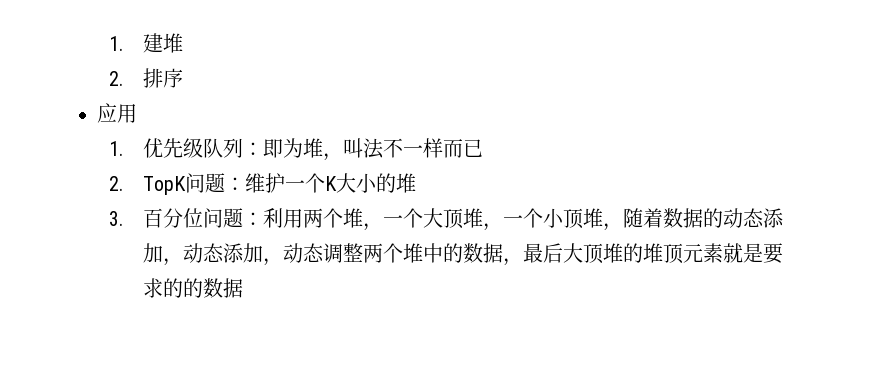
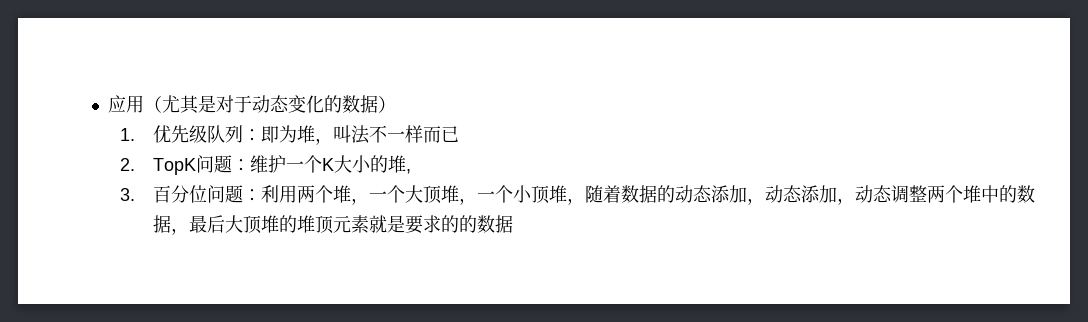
[108,33,183,53] [108,68,183,88] [97,103,137,123] 1.建堆 // 2.排序 // 应用 -> [107,95,396,114] 应用（尤其是对于动态变化的数据）
(416, 183) none -> [405,169,411,174] ,

